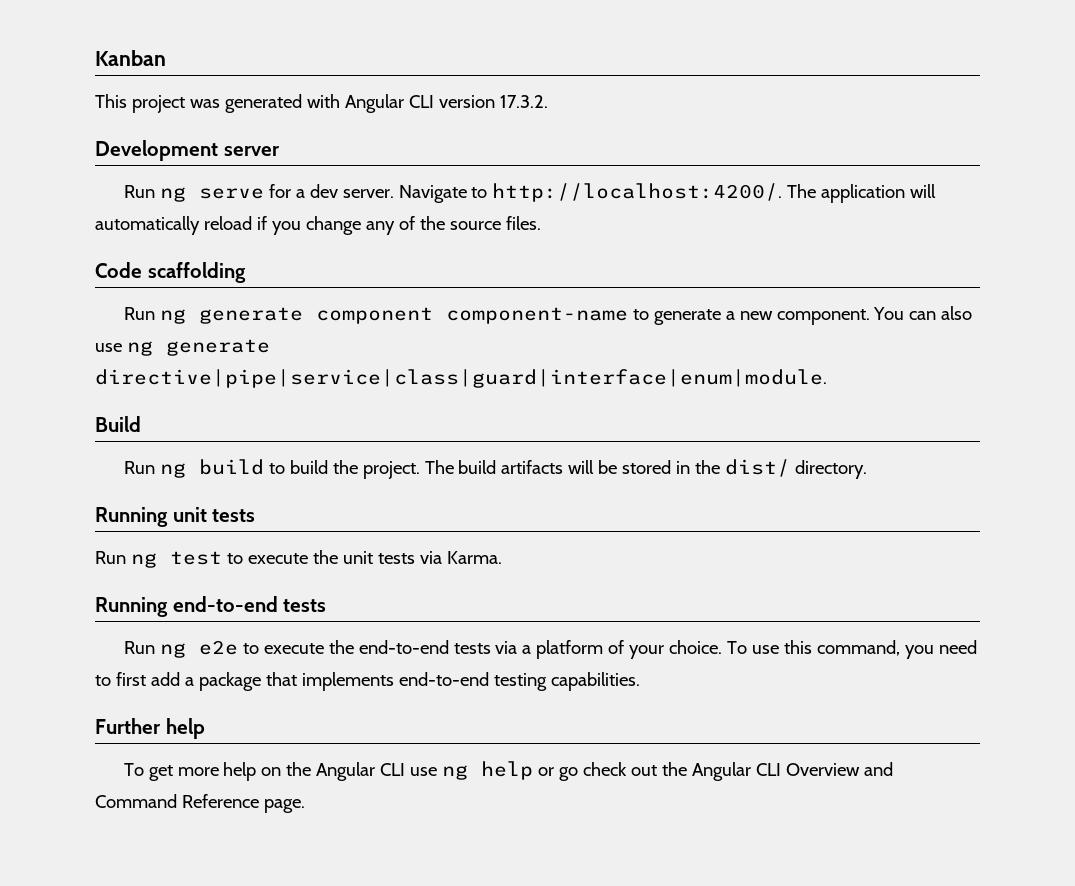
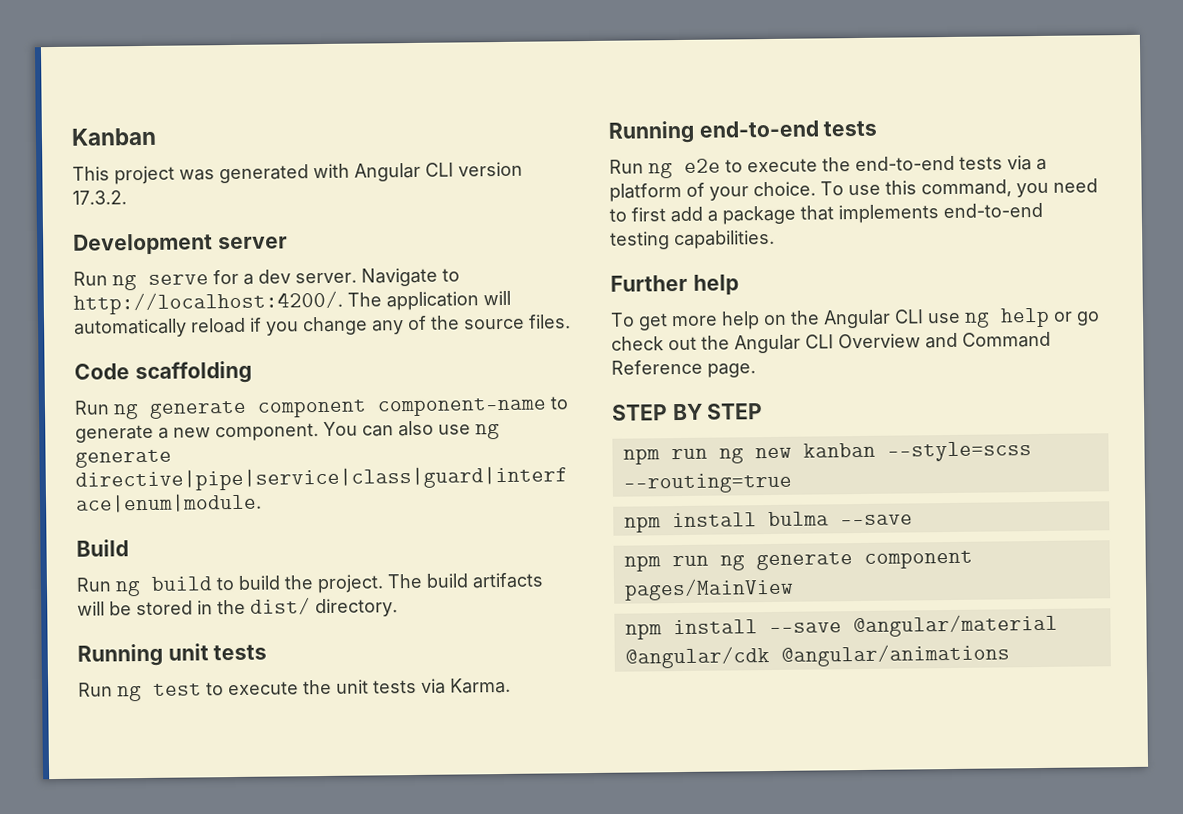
(305, 806) none -> [611,403,764,421] [622,441,1032,465] [622,472,792,494] [623,511,913,533] [623,550,973,572] [623,577,794,601] [624,613,1058,640] [624,643,1010,669] // STEP BY STEP // npm run ng new kanban --style=scss --routing=true // npm install bulma --save // npm run ng generate component pages/MainView // npm install --save @angular/material @angular/cdk @angular/animations

